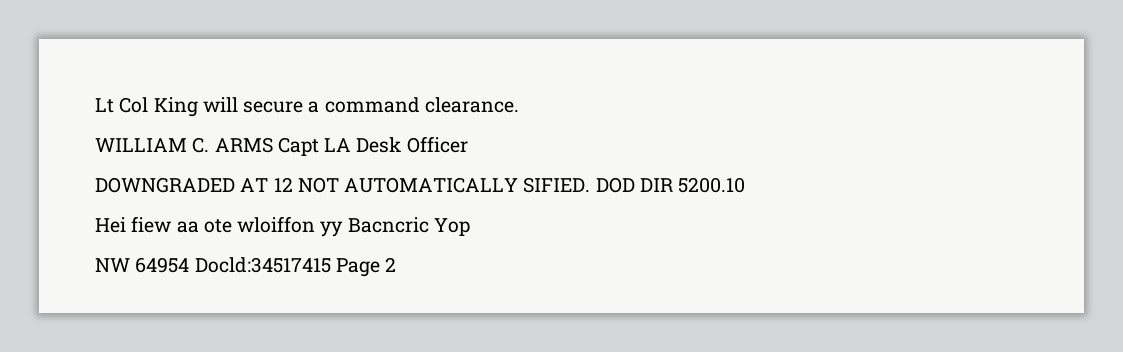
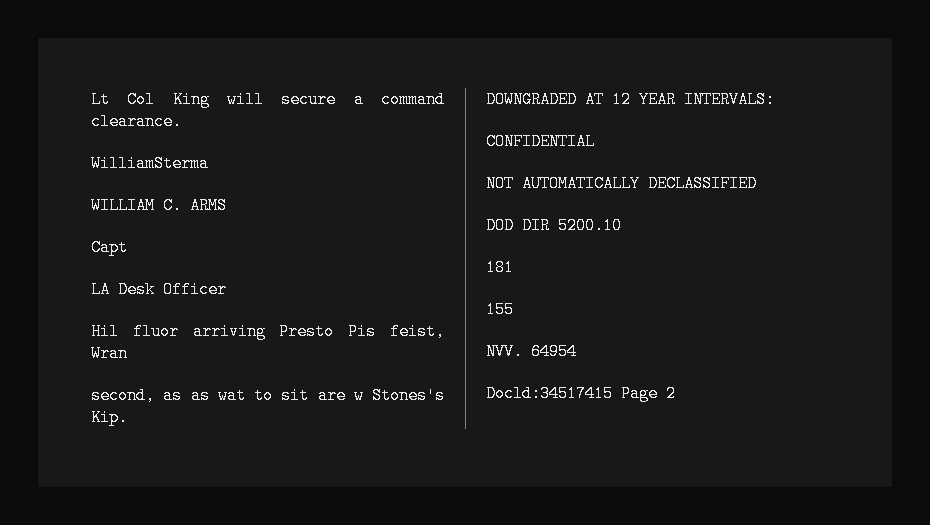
(519, 105) none -> [91,155,209,172] // WilliamSterma
(273, 145) none -> (227, 205) //
(319, 146) none -> (128, 247) //
(468, 144) none -> [91,323,445,340] [91,345,128,362] [91,387,445,404] [91,409,128,426] // Hil fluor arriving Presto Pis feist, Wran // second, as as wat to sit are w Stones's Kip.
(293, 184) none -> [639,91,775,108] [486,133,595,150] YEAR INTERVALS: // CONFIDENTIAL //
[523,177,591,193] SIFIED. -> [648,175,757,192] DECLASSIFIED //
[95,216,470,237] [95,258,130,272] Hei fiew aa ote wloiffon yy Bacncric Yop // NW -> [486,259,514,276] [486,301,514,318] [486,343,523,360] 181 // 155 // NVV.
(190, 265) none -> (577, 351) //

